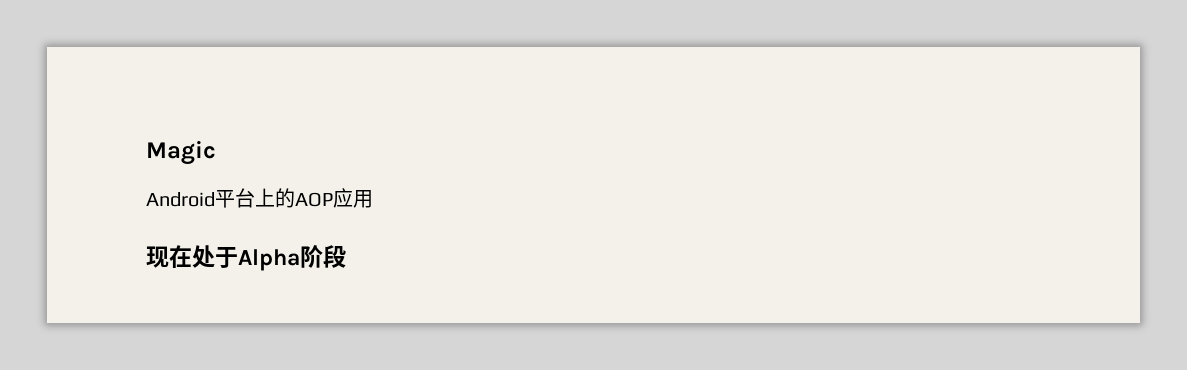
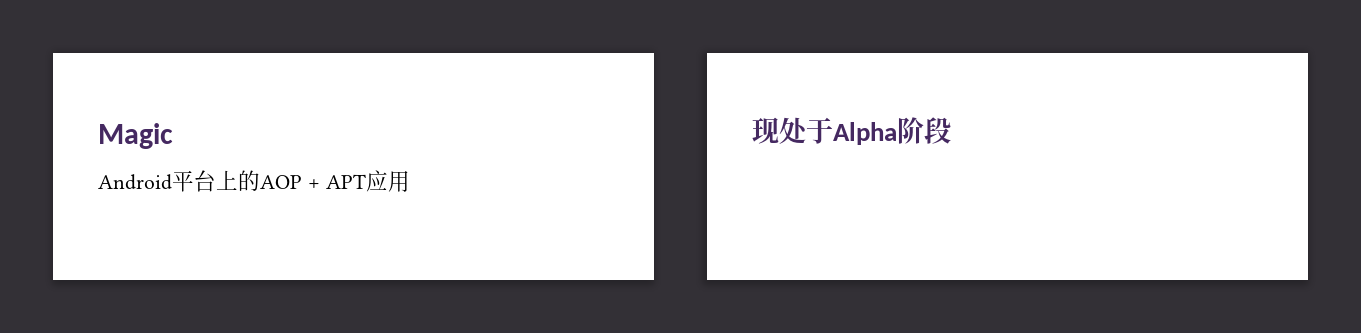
(333, 199) none -> [307,174,366,189] + APT
[169,245,192,268] 在 -> (779, 130) none

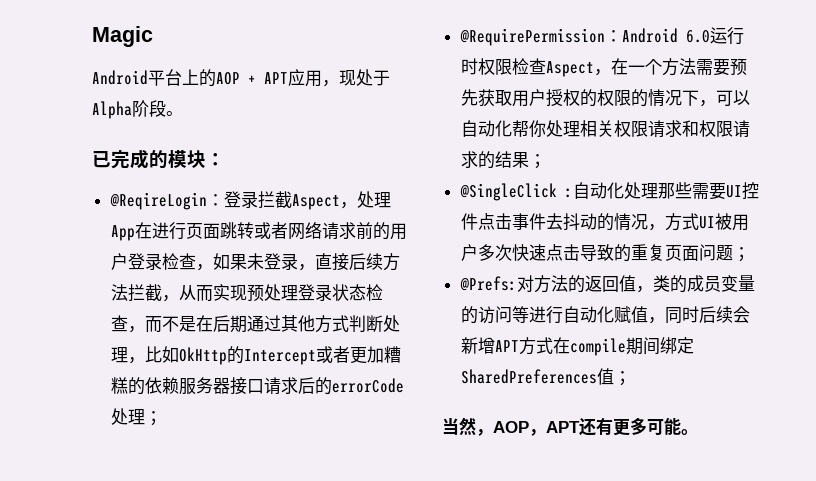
(410, 181) // -> [322,80,339,87] ，
(951, 130) none -> [166,111,183,116] [92,149,225,169] [109,191,391,210] [110,222,407,241] [110,253,400,271] [110,284,383,302] [110,315,400,333] [110,346,401,365] [110,377,404,395] [110,408,162,426] [459,27,744,46] [460,58,747,77] [460,89,750,107] [460,120,750,138] [460,151,546,169] [459,182,759,201] [460,213,749,231] [460,244,750,262] [459,275,755,293] [460,306,750,324] [460,337,694,356] [460,368,631,386] [442,417,698,436] 。 // 已完成的模块： // @ReqireLogin：登录拦截Aspect，处理App在进行页面跳转或者网络请求前的用户登录检查，如果未登录，直接后续方法拦截，从而实现预处理登录状态检查，而不是在后期通过其他方式判断处理，比如OkHttp的Intercept或者更加糟糕的依赖服务器接口请求后的errorCode处理； // @RequirePermission：Android 6.0运行时权限检查Aspect，在一个方法需要预先获取用户授权的权限的情况下，可以自动化帮你处理相关权限请求和权限请求的结果； // @SingleClick :自动化处理那些需要UI控件点击事件去抖动的情况，方式UI被用户多次快速点击导致的重复页面问题； // @Prefs:对方法的返回值，类的成员变量的访问等进行自动化赋值，同时后续会新增APT方式在compile期间绑定SharedPreferences值； // 当然，AOP，APT还有更多可能。

